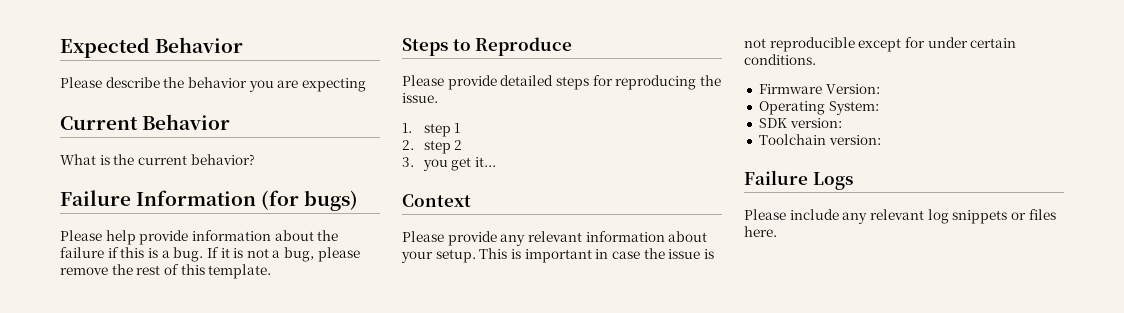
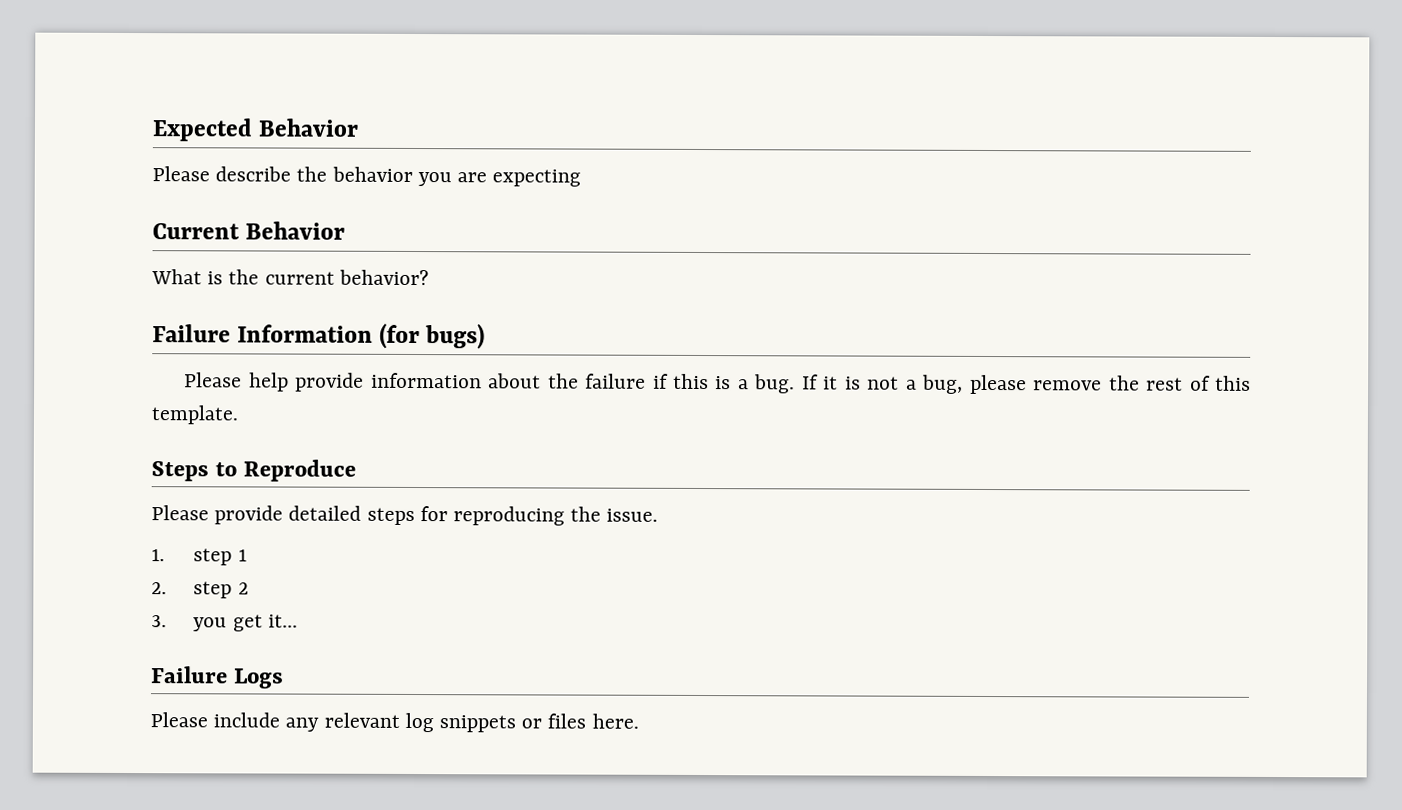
[402,194,471,207] [402,231,708,246] [401,248,714,263] [744,37,1017,52] [744,54,816,65] [758,84,880,94] [758,101,879,115] [758,118,842,128] [758,134,881,145] // Context // Please provide any relevant information about your setup. This is important in case the issue is not reproducible except for under certain conditions. // Firmware Version: // Operating System: // SDK version: // Toolchain version: -> (298, 621) none

